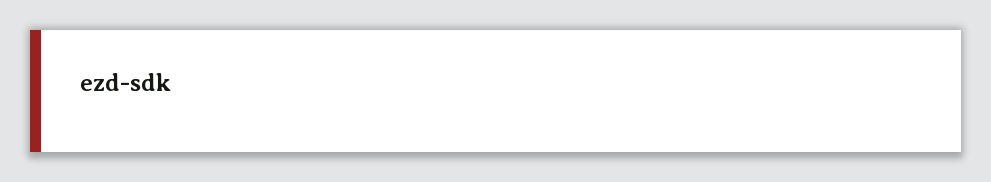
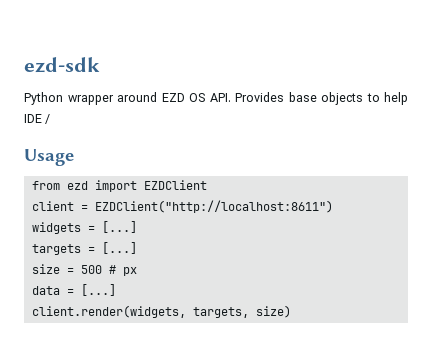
(171, 82) none -> [24,92,408,105] [24,114,51,124] [24,149,74,166] [31,180,207,192] [31,200,333,213] [31,221,137,234] [31,242,137,255] [31,264,137,276] [31,284,116,296] [31,305,291,318] // Python wrapper around EZD OS API. Provides base objects to help IDE / // Usage // from ezd import EZDClient // client = EZDClient("http://localhost:8611") // widgets = [...] // targets = [...] // size = 500 # px // data = [...] // client.render(widgets, targets, size)

